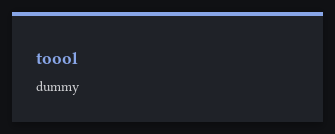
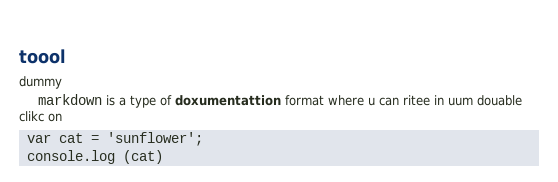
(80, 88) none -> [37,94,522,108] [19,111,62,122] [26,132,203,146] [26,150,163,164] // markdown is a type of doxumentattion format where u can ritee in uum douable clikc on // var cat = 'sunflower'; // console.log (cat)

